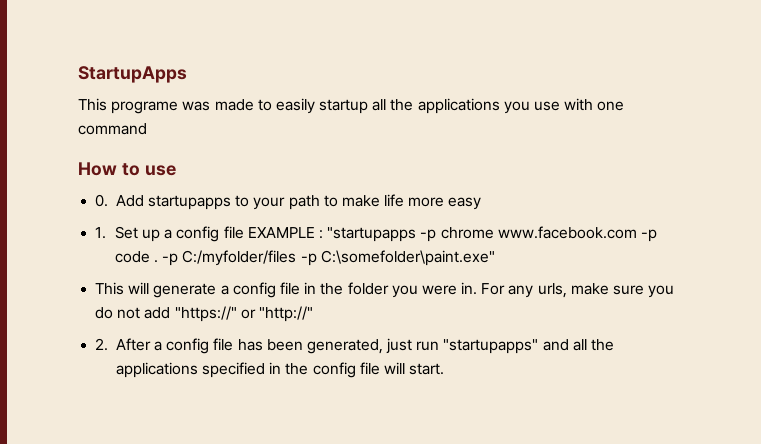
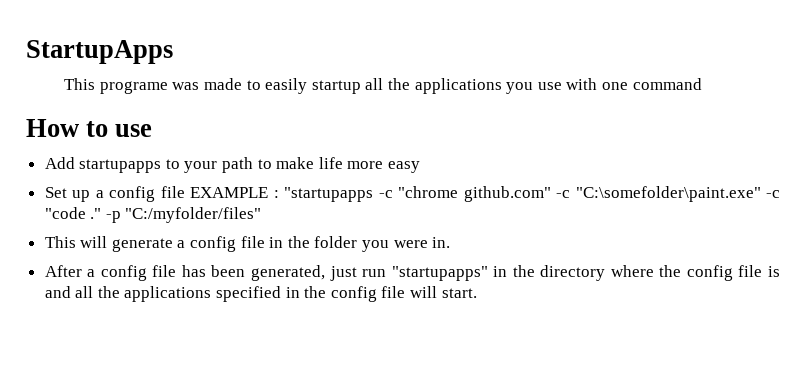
[95,194,109,207] 0. -> (153, 130) none
[95,227,107,239] 1. -> (421, 167) none
[420,226,657,242] [114,250,495,266] -p chrome www.facebook.com -p code . -p C:/myfolder/files -p C:\somefolder\paint.exe" -> [378,186,780,202] [44,207,262,223] -c "chrome github.com" -c "C:\somefolder\paint.exe" -c "code ." -p "C:/myfolder/files"
[481,283,675,298] [95,306,313,322] [95,338,109,351] For any urls, make sure you do not add "https://" or "http://" // 2. -> (451, 242) //
(539, 346) none -> [493,265,780,281] in the directory where the config file is

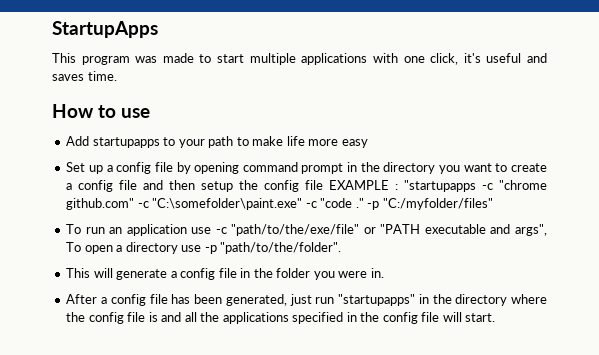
[99,81,168,94] programe -> [81,56,130,65] program
[265,78,702,94] easily startup all the applications you use with one command -> [217,53,548,65] [52,71,117,81] start multiple applications with one click, it's useful and saves time.
(185, 192) none -> [176,162,547,174] [66,180,324,192] by opening command prompt in the directory you want to create a config file and then setup the config file
(262, 215) none -> [66,224,547,236] [66,242,342,254] // To run an application use -c "path/to/the/exe/file" or "PATH executable and args", To open a directory use -p "path/to/the/folder".

